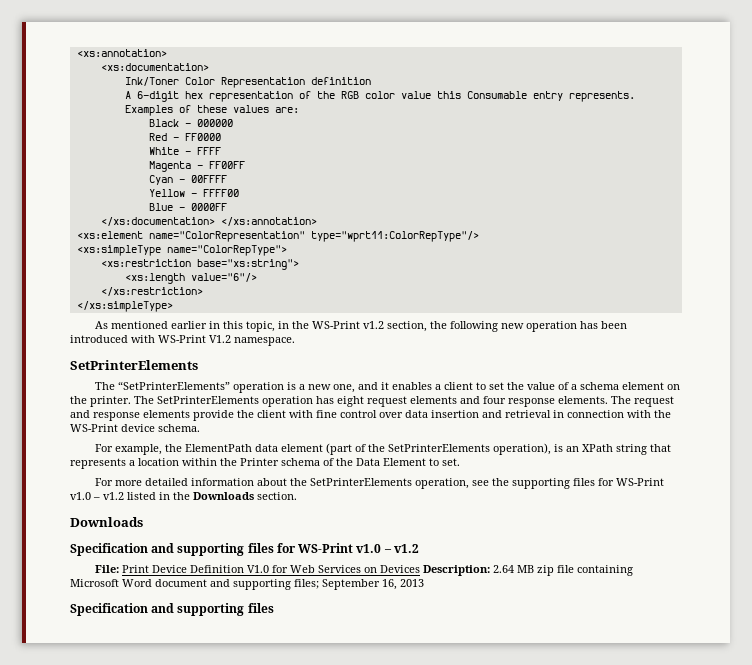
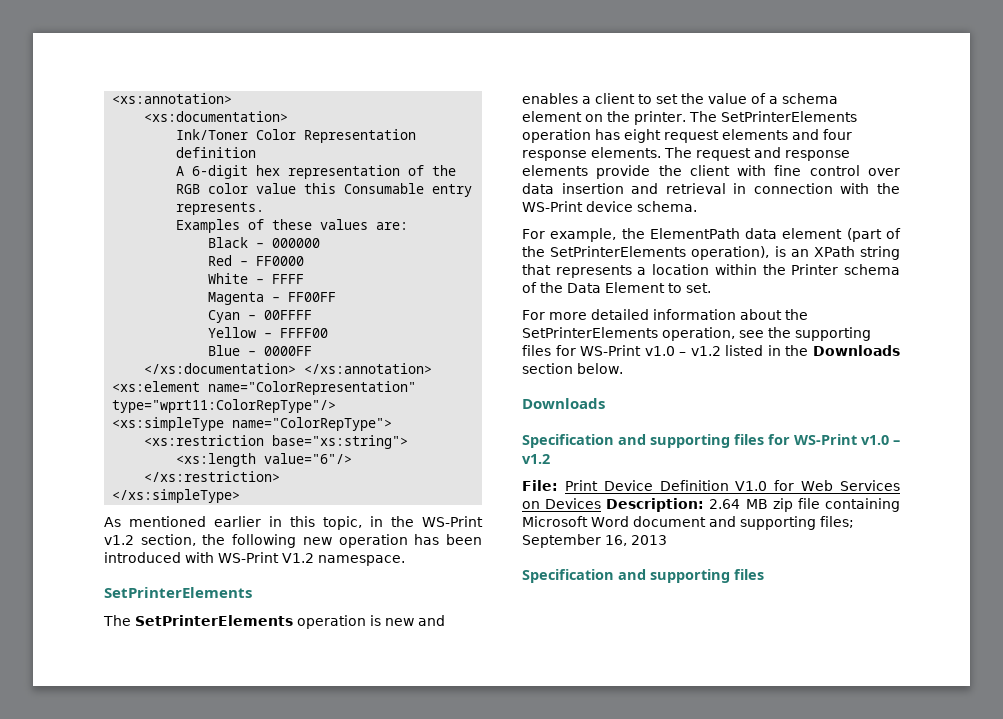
[117,381,230,390] “SetPrinterElements” -> [135,615,293,626] SetPrinterElements
[298,382,389,393] a new one, and it -> [385,615,445,626] new and
[257,492,297,500] section. -> [522,363,623,374] section below.

